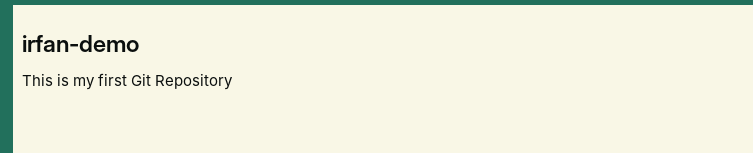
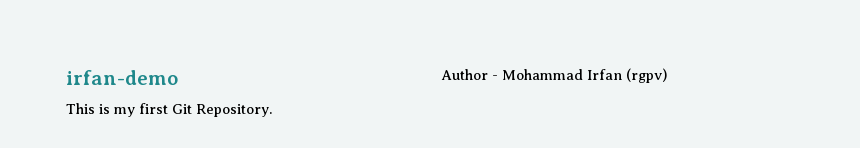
[155,73,234,90] Repository -> [196,104,272,117] [441,68,667,83] Repository. // Author - Mohammad Irfan (rgpv)

